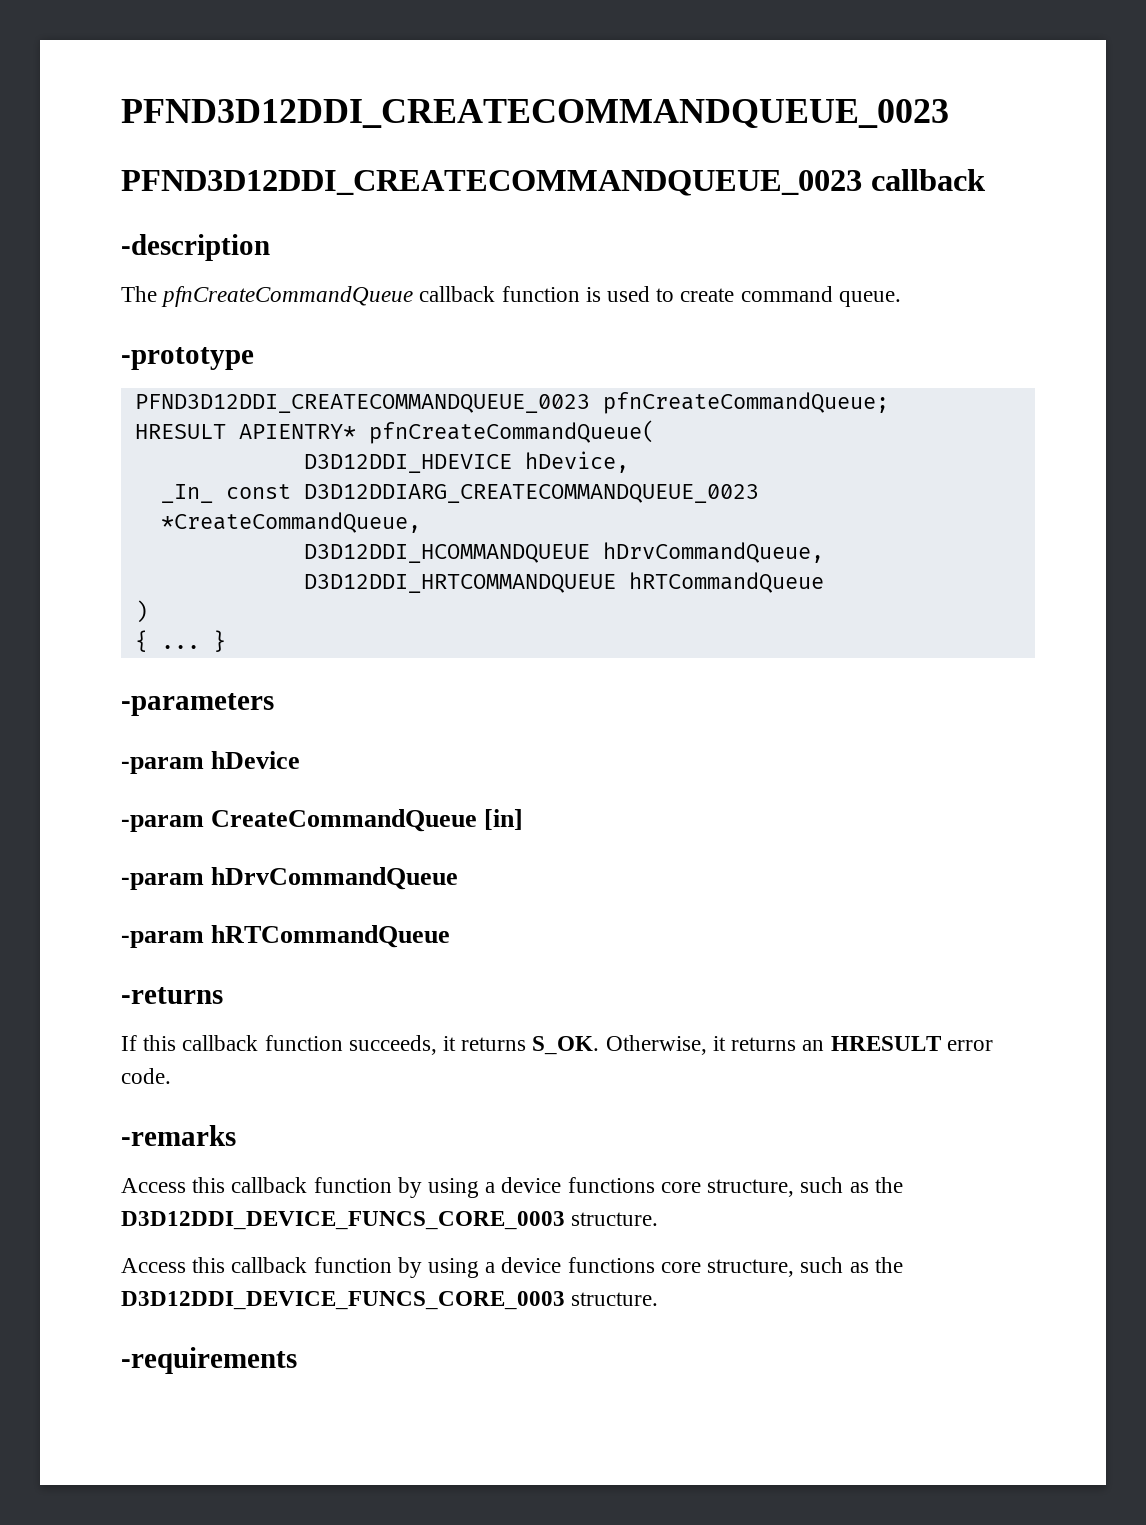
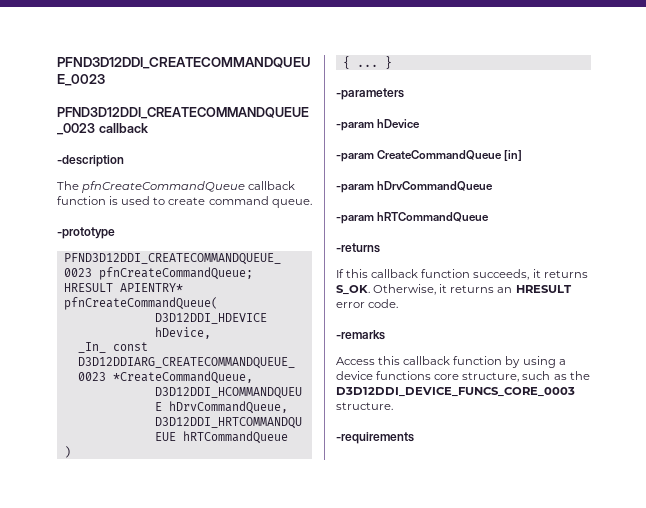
[121,1257,903,1278] [121,1291,659,1310] // Access this callback function by using a device functions core structure, such as the D3D12DDI_DEVICE_FUNCS_CORE_0003 structure. -> (393, 406) none

